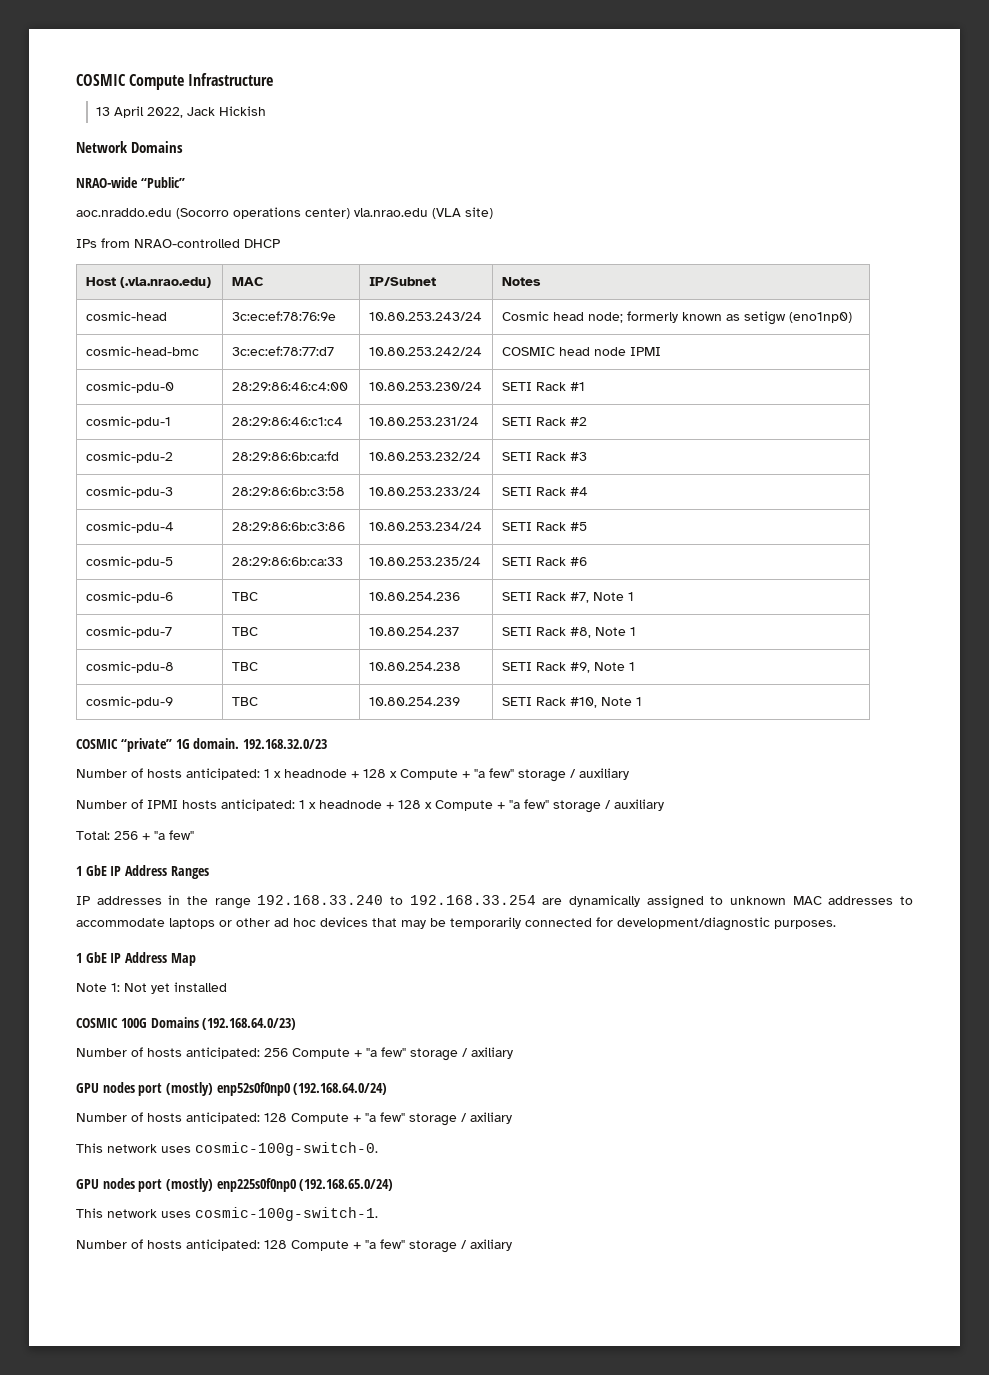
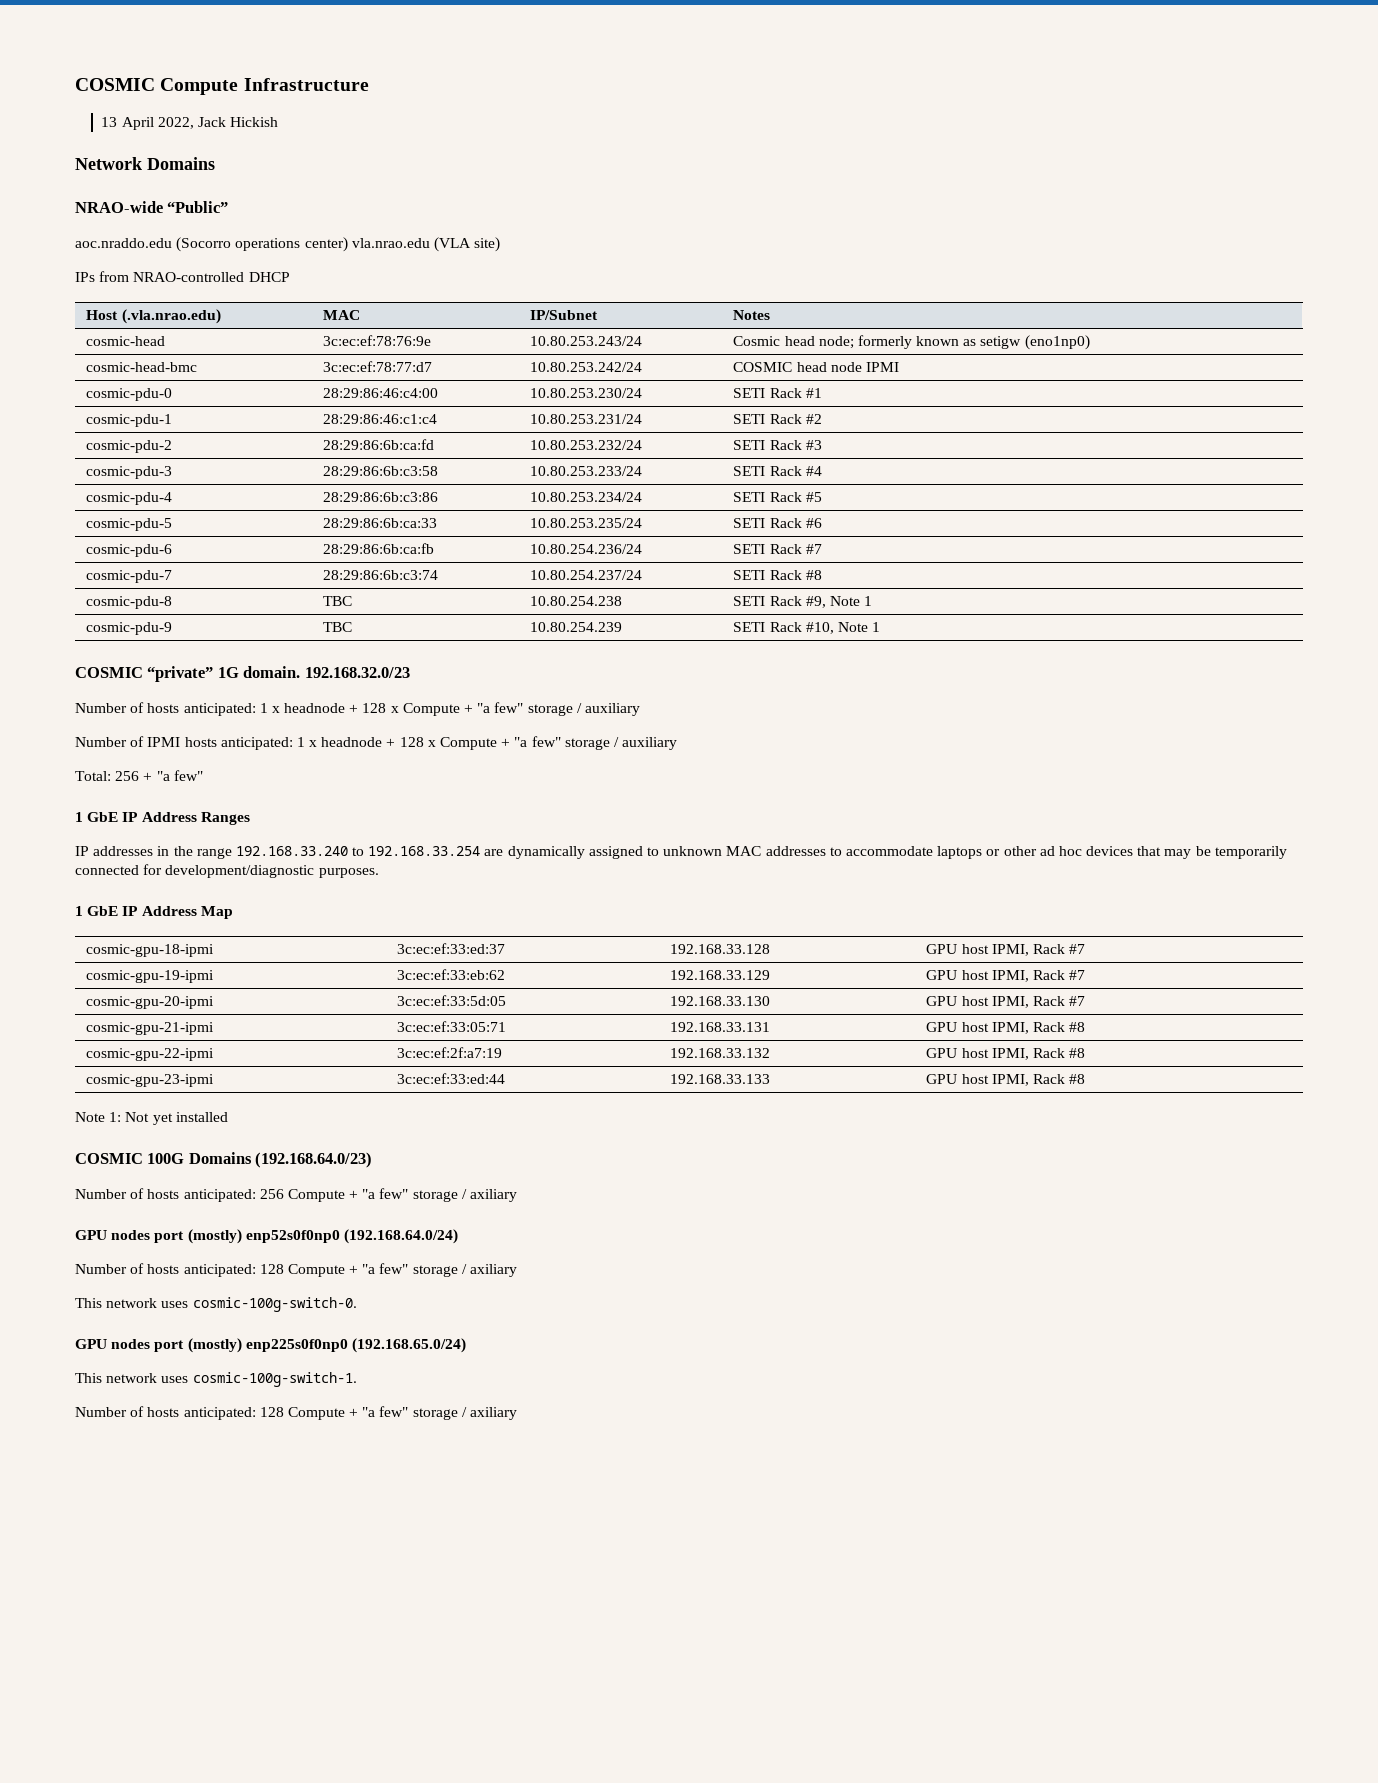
[231,592,258,601] [368,592,460,601] [501,592,634,603] TBC | 10.80.254.236 | SETI Rack #7, Note 1 -> [323,543,435,554] [530,544,643,554] [733,544,822,554] 28:29:86:6b:ca:fb | 10.80.254.236/24 | SETI Rack #7
[231,627,258,636] [368,627,459,636] [501,627,636,638] TBC | 10.80.254.237 | SETI Rack #8, Note 1 -> [323,570,439,580] [530,570,643,580] [733,570,822,580] 28:29:86:6b:c3:74 | 10.80.254.237/24 | SETI Rack #8
(196, 959) none -> [86,944,215,957] [397,943,506,954] [670,944,771,954] [926,944,1086,956] [86,970,215,983] [397,969,506,980] [670,970,771,980] [926,970,1086,982] [86,996,215,1009] [397,995,507,1006] [670,996,771,1006] [926,996,1086,1008] [86,1022,215,1035] [397,1021,507,1032] [670,1022,771,1032] [926,1022,1086,1034] [86,1048,215,1061] [397,1047,503,1058] [670,1048,771,1058] [926,1048,1086,1060] [86,1074,215,1087] [397,1073,506,1084] [670,1074,771,1084] [926,1074,1086,1086] // cosmic-gpu-18-ipmi | 3c:ec:ef:33:ed:37 | 192.168.33.128 | GPU host IPMI, Rack #7 // cosmic-gpu-19-ipmi | 3c:ec:ef:33:eb:62 | 192.168.33.129 | GPU host IPMI, Rack #7 // cosmic-gpu-20-ipmi | 3c:ec:ef:33:5d:05 | 192.168.33.130 | GPU host IPMI, Rack #7 // cosmic-gpu-21-ipmi | 3c:ec:ef:33:05:71 | 192.168.33.131 | GPU host IPMI, Rack #8 // cosmic-gpu-22-ipmi | 3c:ec:ef:2f:a7:19 | 192.168.33.132 | GPU host IPMI, Rack #8 // cosmic-gpu-23-ipmi | 3c:ec:ef:33:ed:44 | 192.168.33.133 | GPU host IPMI, Rack #8

